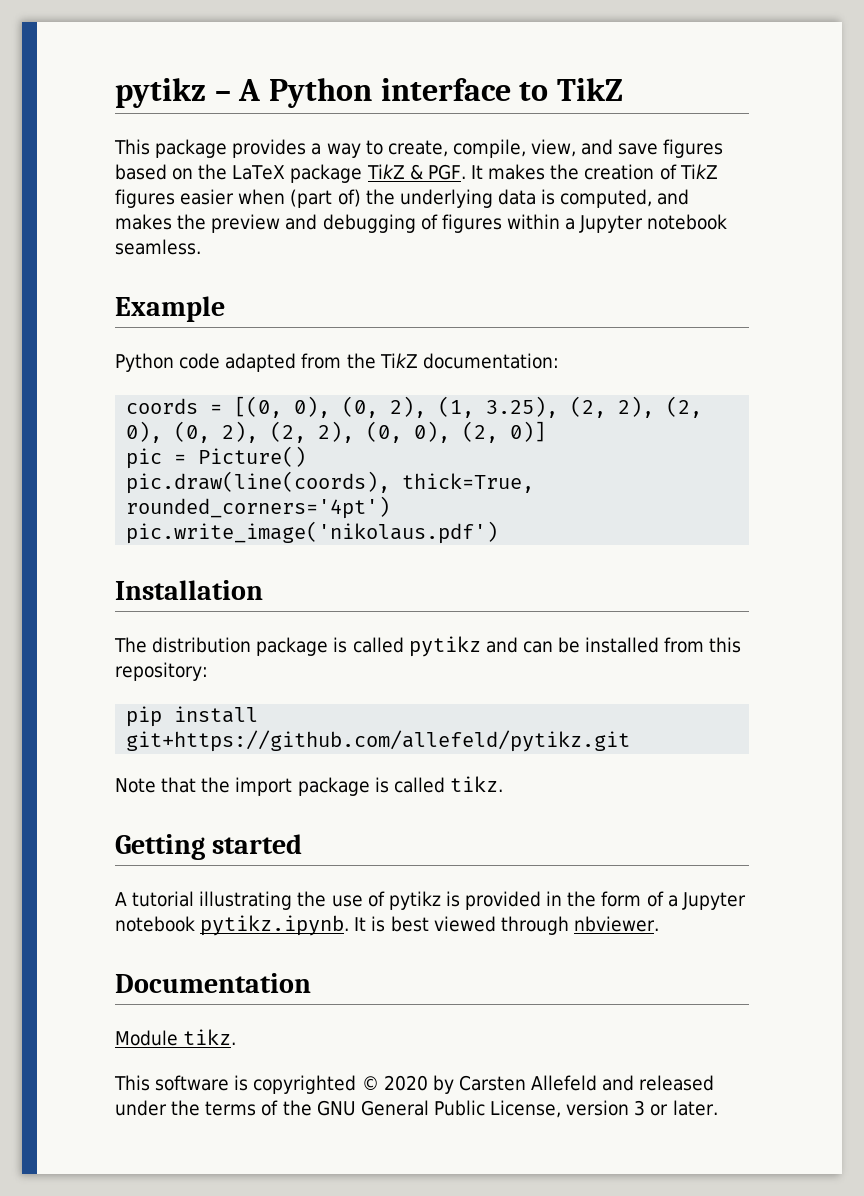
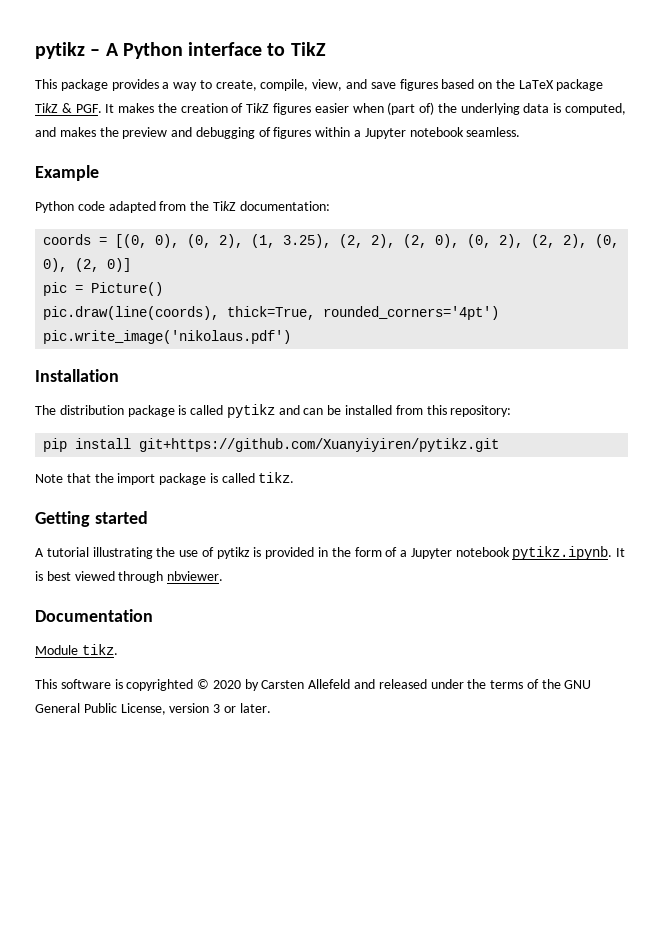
[126,730,631,752] git+https://github.com/allefeld/pytikz.git -> [139,438,500,452] git+https://github.com/Xuanyiyiren/pytikz.git

